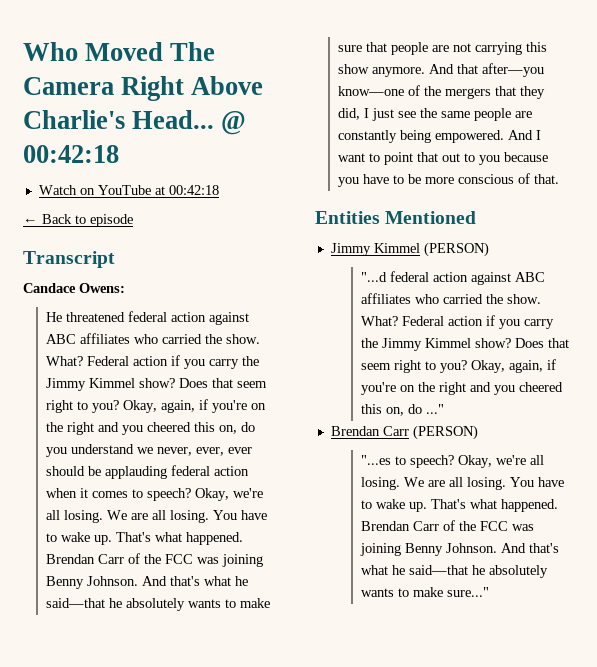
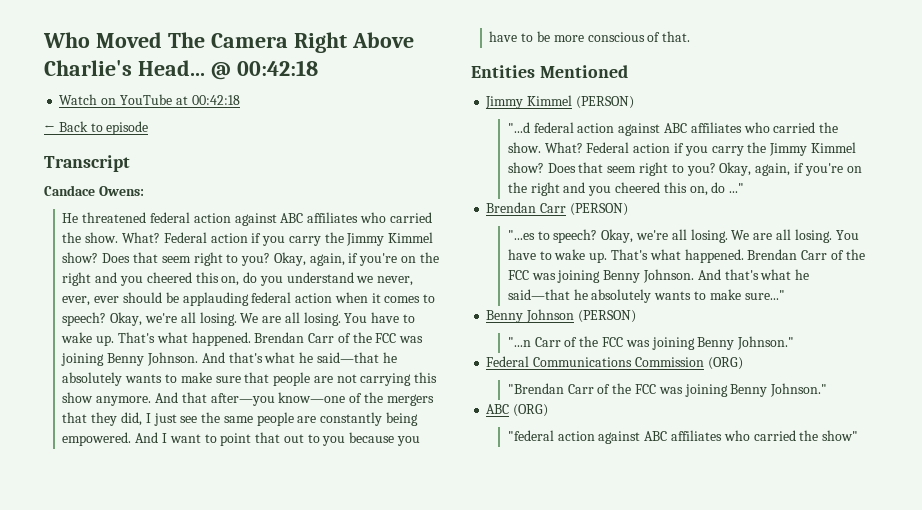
(490, 592) none -> [486,309,636,323] [507,336,795,350] [486,356,743,370] [507,383,828,397] [486,404,549,417] [507,430,859,444] // Benny Johnson (PERSON) // "...n Carr of the FCC was joining Benny Johnson." // Federal Communications Commission (ORG) // "Brendan Carr of the FCC was joining Benny Johnson." // ABC (ORG) // "federal action against ABC affiliates who carried the show"

